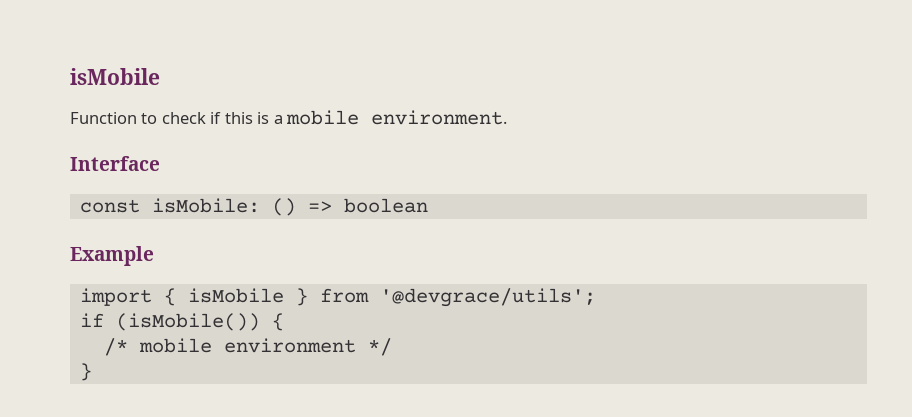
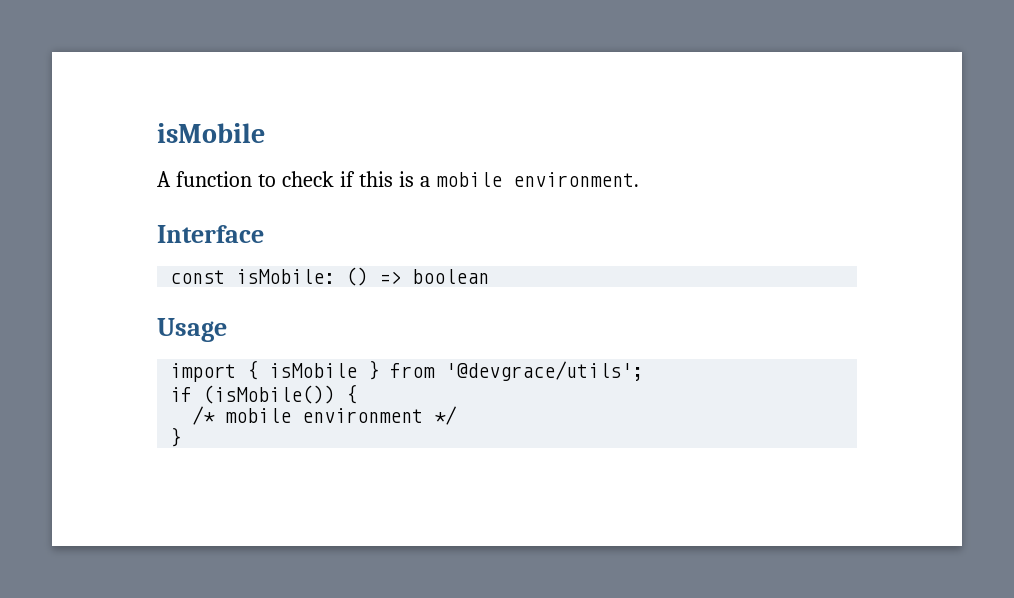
[70,112,137,124] Function -> [157,171,252,187] A function
[70,246,154,266] Example -> [157,318,227,342] Usage

